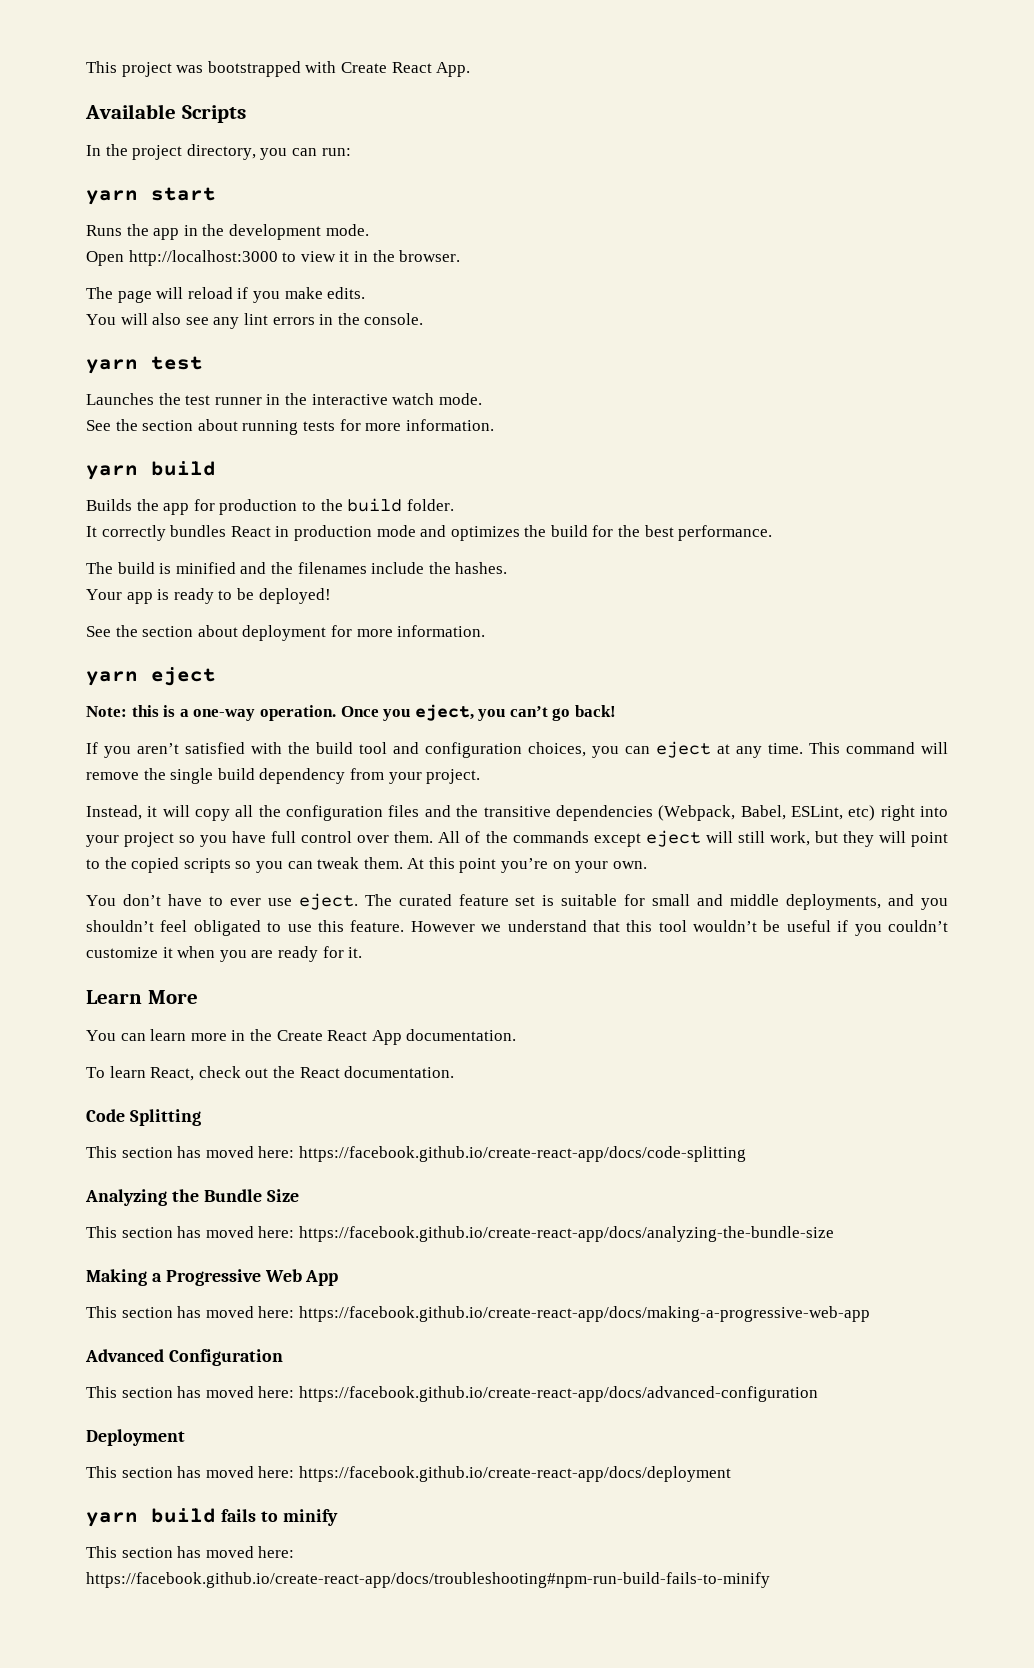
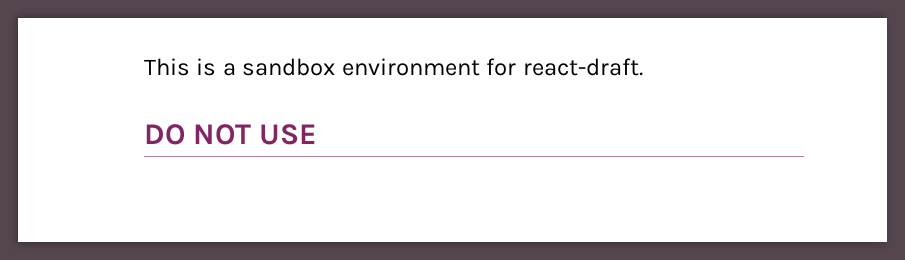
[86,61,471,77] [85,104,246,123] [86,144,351,160] [86,187,216,205] [86,224,369,240] [86,250,461,266] [86,287,366,303] [86,313,424,329] [86,356,203,374] [86,393,482,405] [86,419,494,435] [86,461,216,480] [86,498,454,515] [86,525,773,541] [86,562,508,574] [86,588,331,604] [86,625,486,641] [86,667,216,686] [86,704,617,721] [86,741,948,758] [86,768,481,784] [86,805,949,821] [86,830,948,847] [86,857,647,873] [86,893,948,910] [86,920,949,936] [86,946,363,962] [86,990,198,1004] [86,1029,517,1045] [86,1066,455,1081] [86,1109,201,1126] [86,1146,746,1162] [85,1189,299,1206] [86,1226,834,1242] [86,1269,339,1286] [86,1306,870,1322] [85,1349,283,1366] [86,1386,818,1402] [86,1429,185,1446] [86,1466,731,1482] [86,1508,338,1527] [86,1546,295,1558] [86,1572,770,1588] This project was bootstrapped with Create React App. // Available Scripts // In the project directory, you can run: // yarn start // Runs the app in the development mode. // Open http://localhost:3000 to view it in the browser. // The page will reload if you make edits. // You will also see any lint errors in the console. // yarn test // Launches the test runner in the interactive watch mode. // See the section about running tests for more information. // yarn build // Builds the app for production to the build folder. // It correctly bundles React in production mode and optimizes the build for the best performance. // The build is minified and the filenames include the hashes. // Your app is ready to be deployed! // See the section about deployment for more information. // yarn eject // Note: this is a one-way operation. Once you eject, you can’t go back! // If you aren’t satisfied with the build tool and configuration choices, you can eject at any time. This command will remove the single build dependency from your project. // Instead, it will copy all the configuration files and the transitive dependencies (Webpack, Babel, ESLint, etc) right into your project so you have full control over them. All of the commands except eject will still work, but they will point to the copied scripts so you can tweak them. At this point you’re on your own. // You don’t have to ever use eject. The curated feature set is suitable for small and middle deployments, and you shouldn’t feel obligated to use this feature. However we understand that this tool wouldn’t be useful if you couldn’t customize it when you are ready for it. // Learn More // You can learn more in the Create React App documentation. // To learn React, check out the React documentation. // Code Splitting // This section has moved here: https://facebook.github.io/create-react-app/docs/code-splitting // Analyzing the Bundle Size // This section has moved here: https://facebook.github.io/create-react-app/docs/analyzing-the-bundle-size // Making a Progressive Web App // This section has moved here: https://facebook.github.io/create-react-app/docs/making-a-progressive-web-app // Advanced Configuration // This section has moved here: https://facebook.github.io/create-react-app/docs/advanced-configuration // Deployment // This section has moved here: https://facebook.github.io/create-react-app/docs/deployment // yarn build fails to minify // This section has moved here: https://facebook.github.io/create-react-app/docs/troubleshooting#npm-run-build-fails-to-minify -> [144,58,643,76] [144,124,318,145] This is a sandbox environment for react-draft. // DO NOT USE

